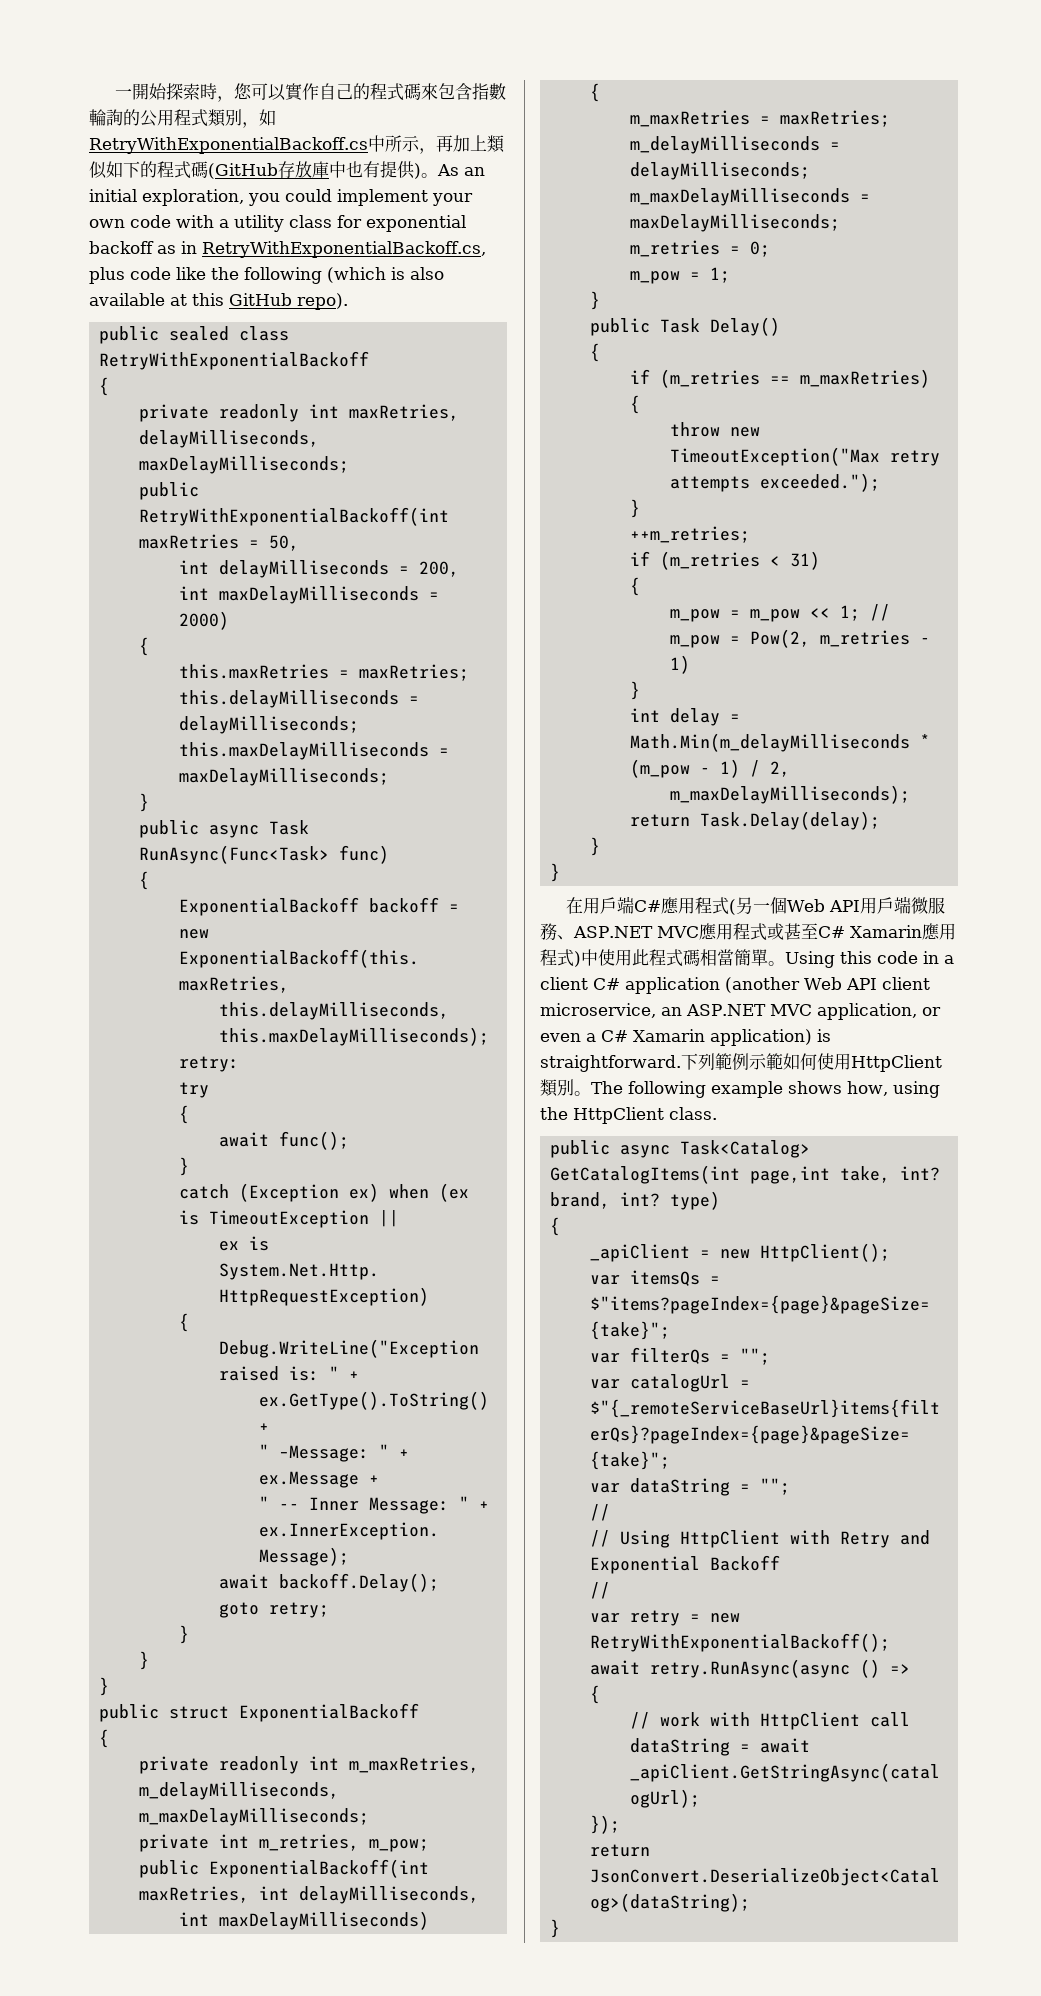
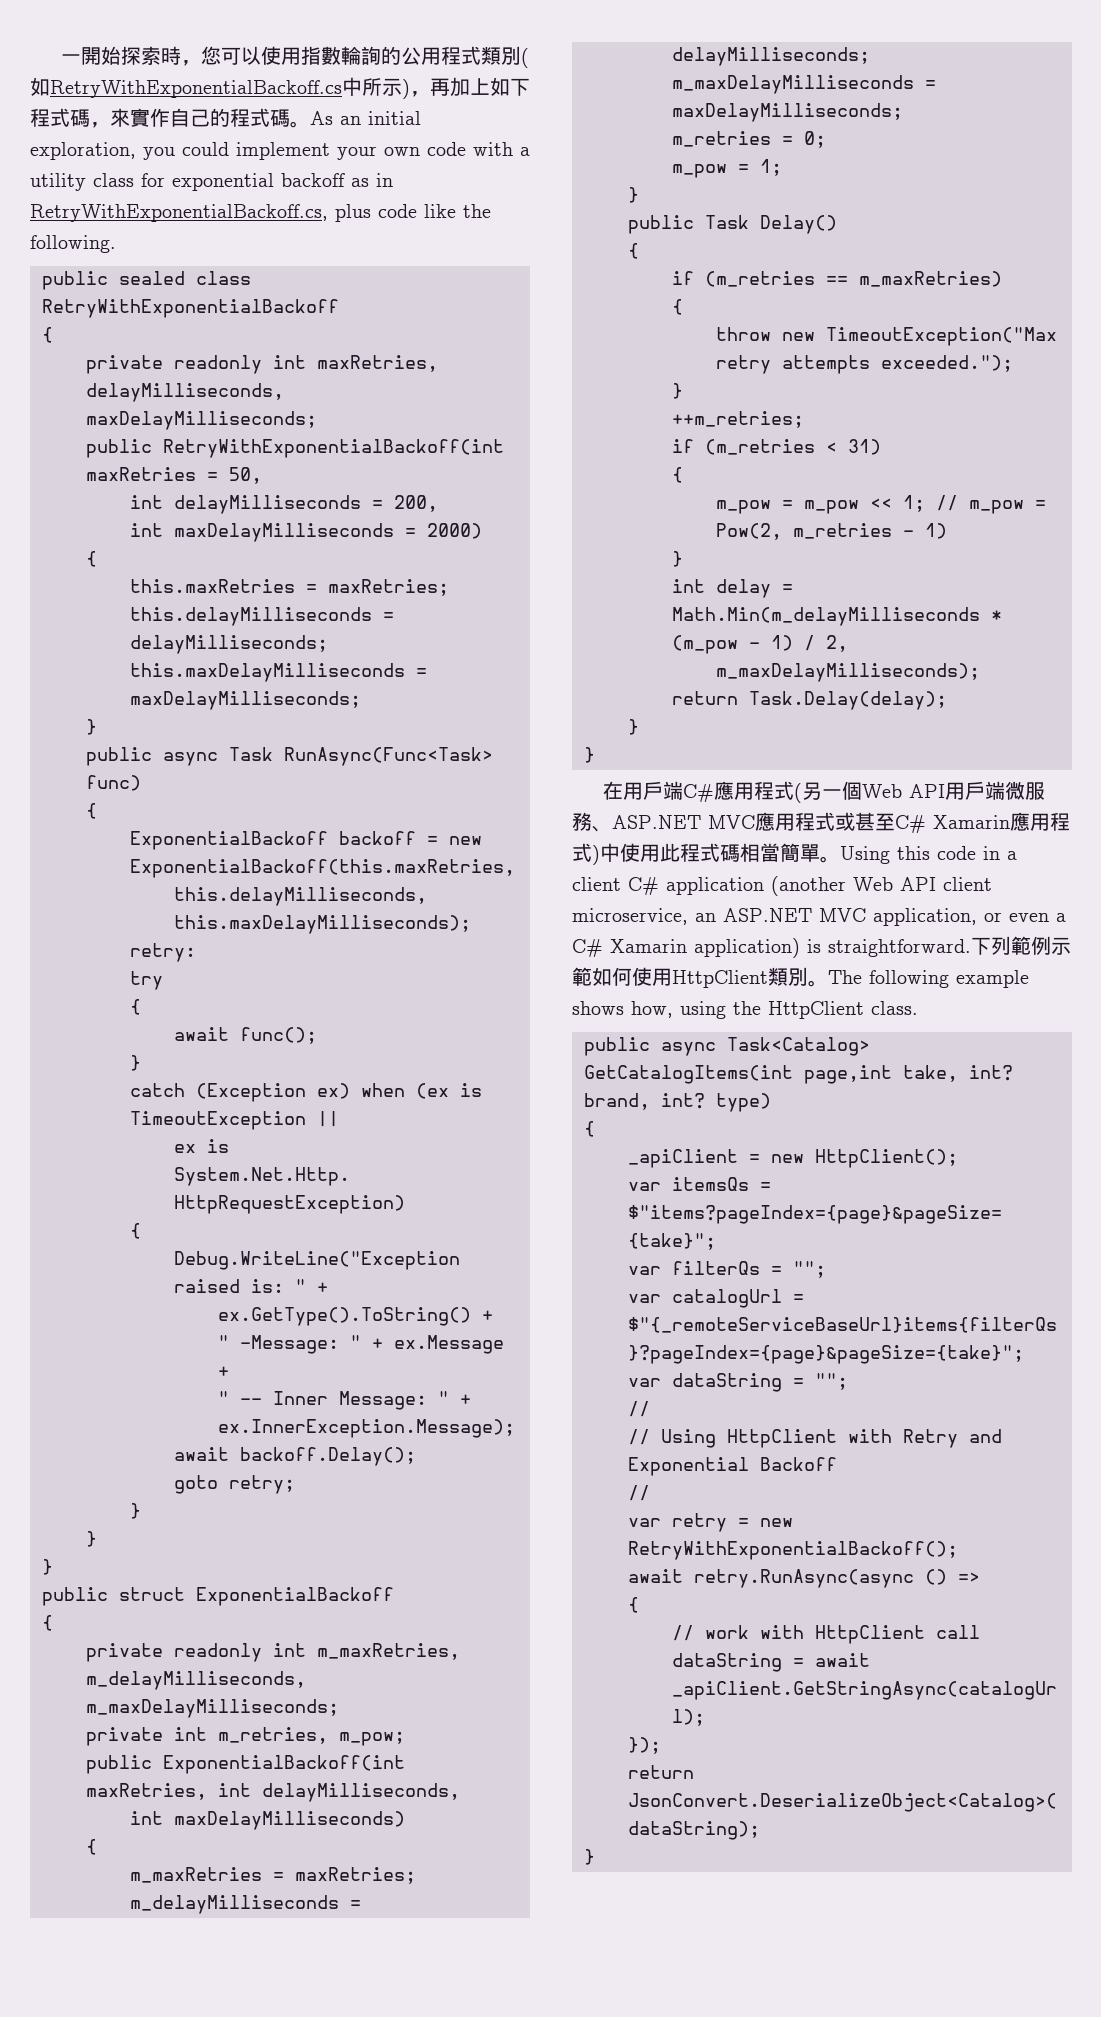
[284,83,472,101] 實作自己的程式碼來包含 -> [261,46,302,65] 使用
[242,122,259,128] ， -> [521,48,530,68] (
(420, 143) none -> [402,79,410,99] )
[487,135,505,153] [89,161,421,179] 類似如下的程式碼(GitHub存放庫中也有提供) -> [490,77,530,96] [30,108,290,128] 如下程式碼，來實作自己的程式碼
[244,267,444,284] [89,293,348,310] following (which is also available at this GitHub repo). -> [30,235,116,253] following.

